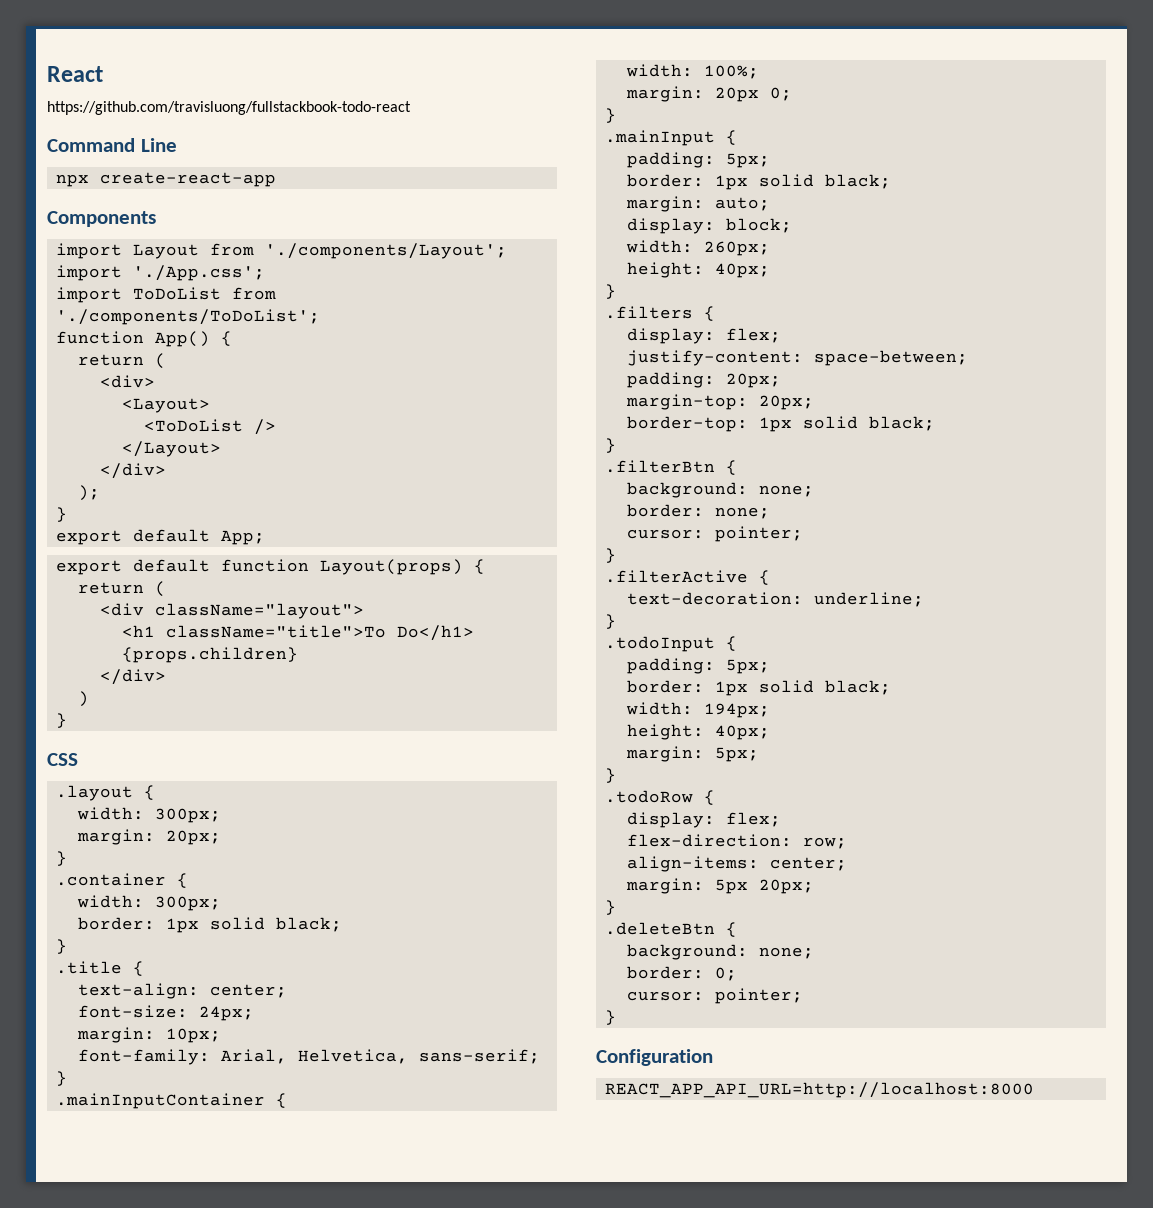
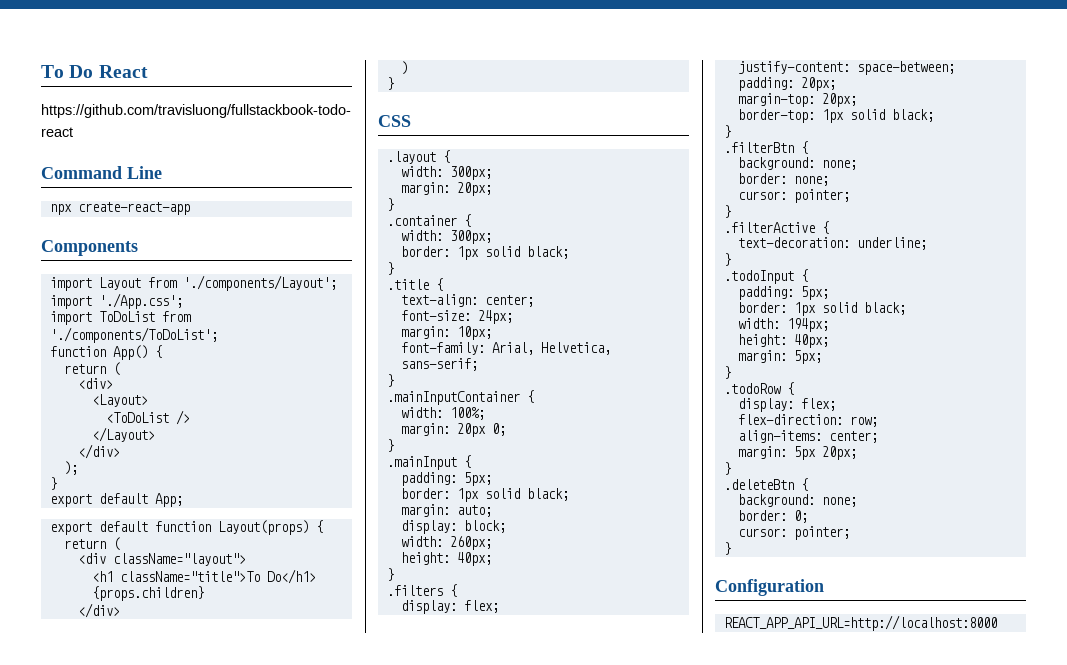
(47, 74) none -> [41,65,94,78] To Do

